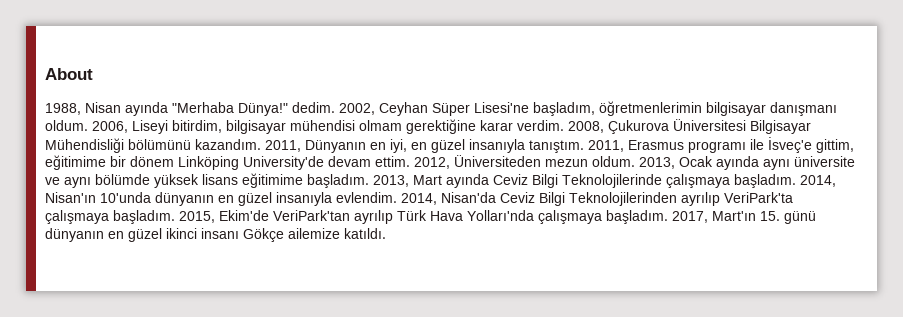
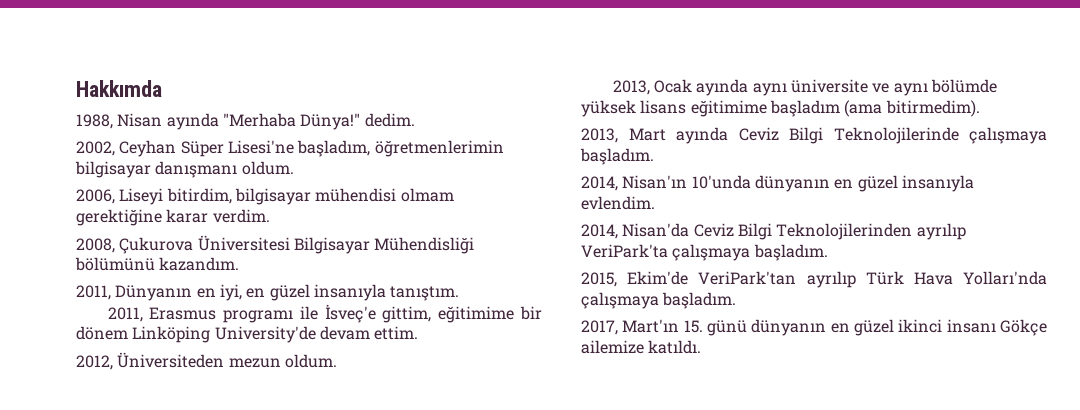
[45,68,93,80] About -> [76,80,162,97] Hakkımda
(335, 107) none -> (415, 120) //
(88, 125) none -> (294, 168) //
(564, 125) none -> (270, 216) //
(261, 144) none -> (240, 264) //
(584, 146) none -> (460, 293) //
(410, 161) none -> (419, 333) //
(635, 161) none -> (337, 361) //
[307,174,369,188] başladım. -> [769,100,980,117] başladım (ama bitirmedim). //
(796, 181) none -> (654, 156) //
(397, 197) none -> (655, 203) //
(175, 217) none -> (828, 252) //
(668, 217) none -> (737, 300) //

